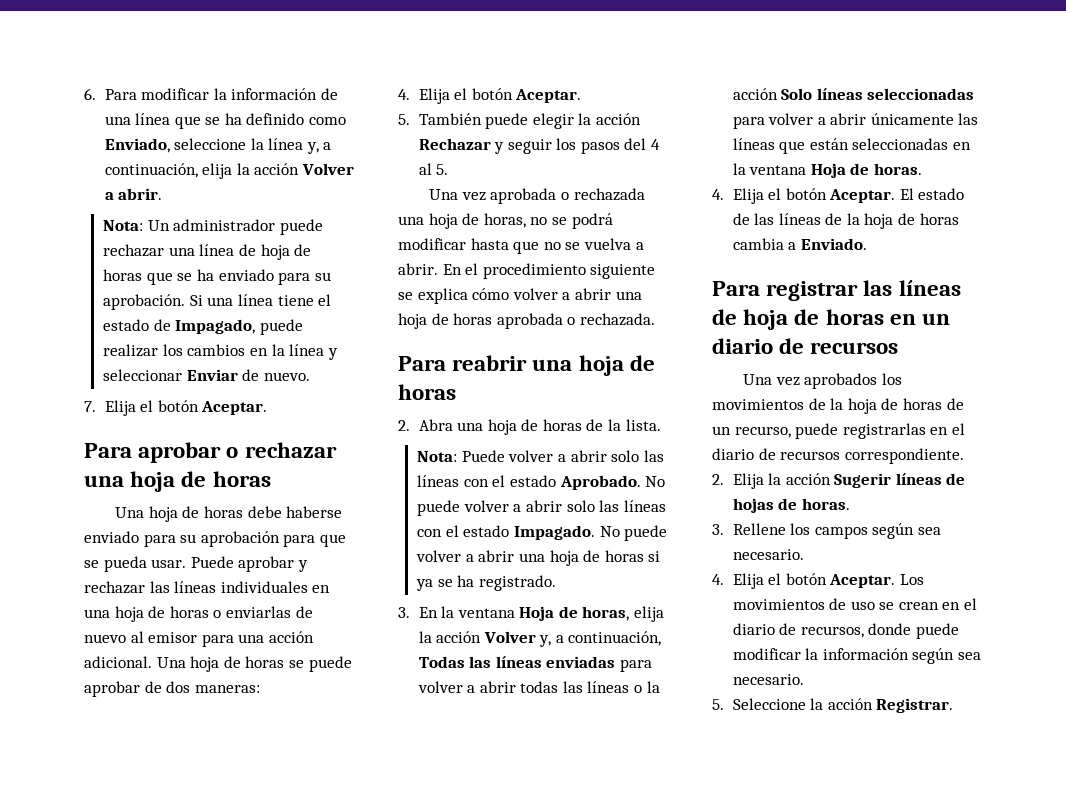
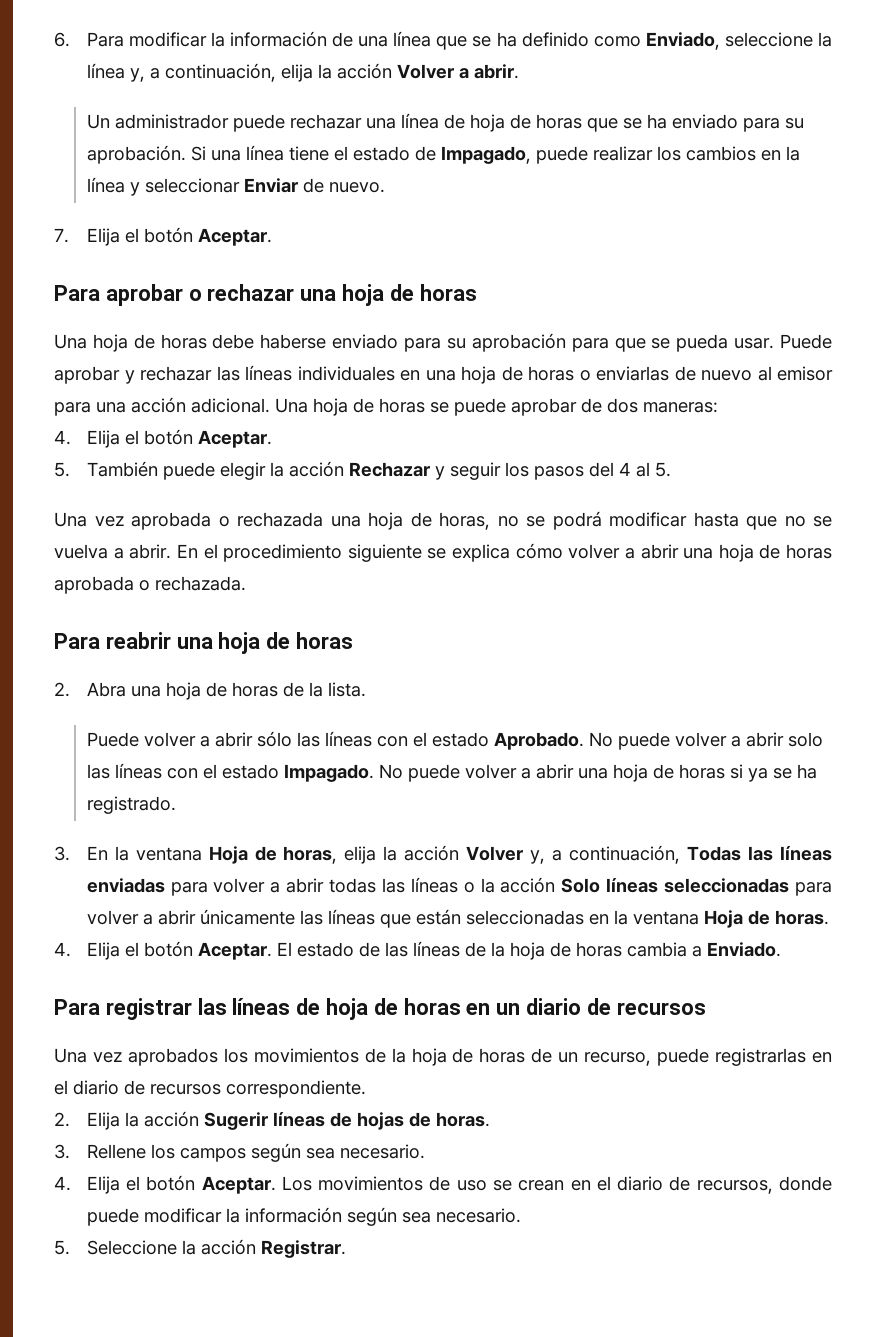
[103,220,144,231] Nota: -> (519, 71) none
[417,451,458,462] Nota: -> (366, 689) none
[611,450,640,462] solo -> [256,731,292,747] sólo

